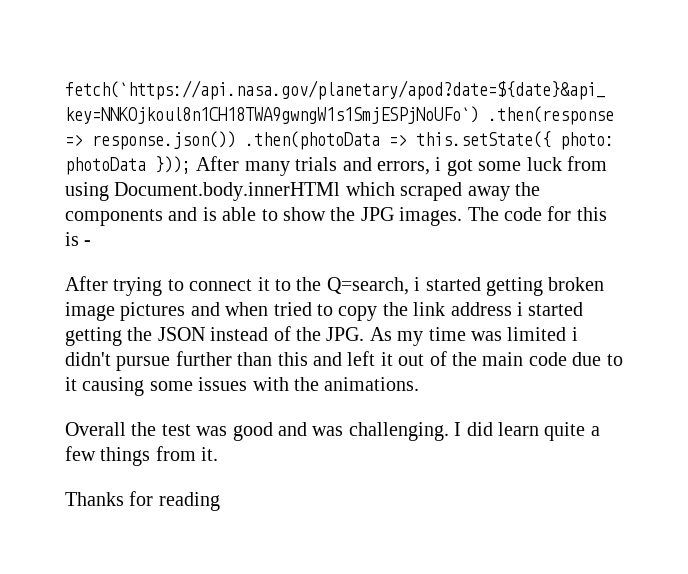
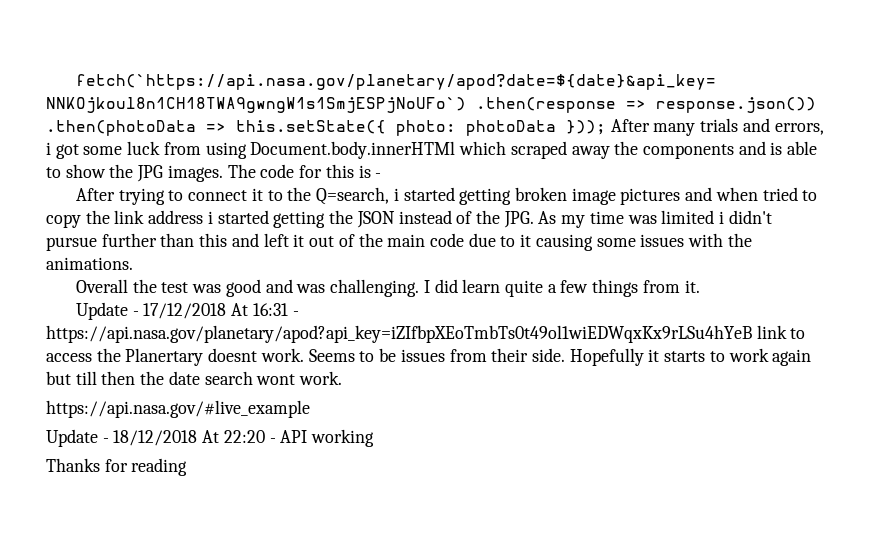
(219, 454) none -> [76,302,299,320] [46,325,806,343] [46,348,812,366] [46,371,343,385] [46,400,310,418] [46,429,375,447] // Update - 17/12/2018 At 16:31 - https://api.nasa.gov/planetary/apod?api_key=iZIfbpXEoTmbTs0t49ol1wiEDWqxKx9rLSu4hYeB link to access the Planertary doesnt work. Seems to be issues from their side. Hopefully it starts to work again but till then the date search wont work. // https://api.nasa.gov/#live_example // Update - 18/12/2018 At 22:20 - API working

